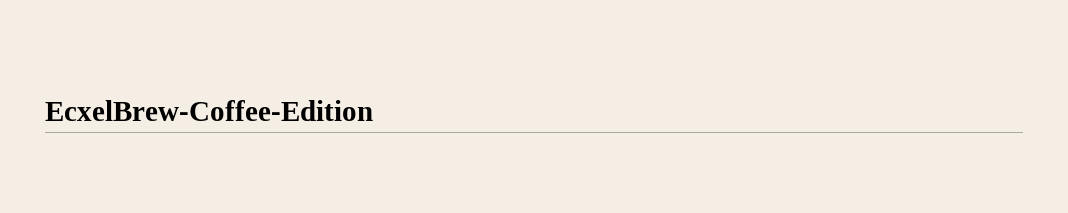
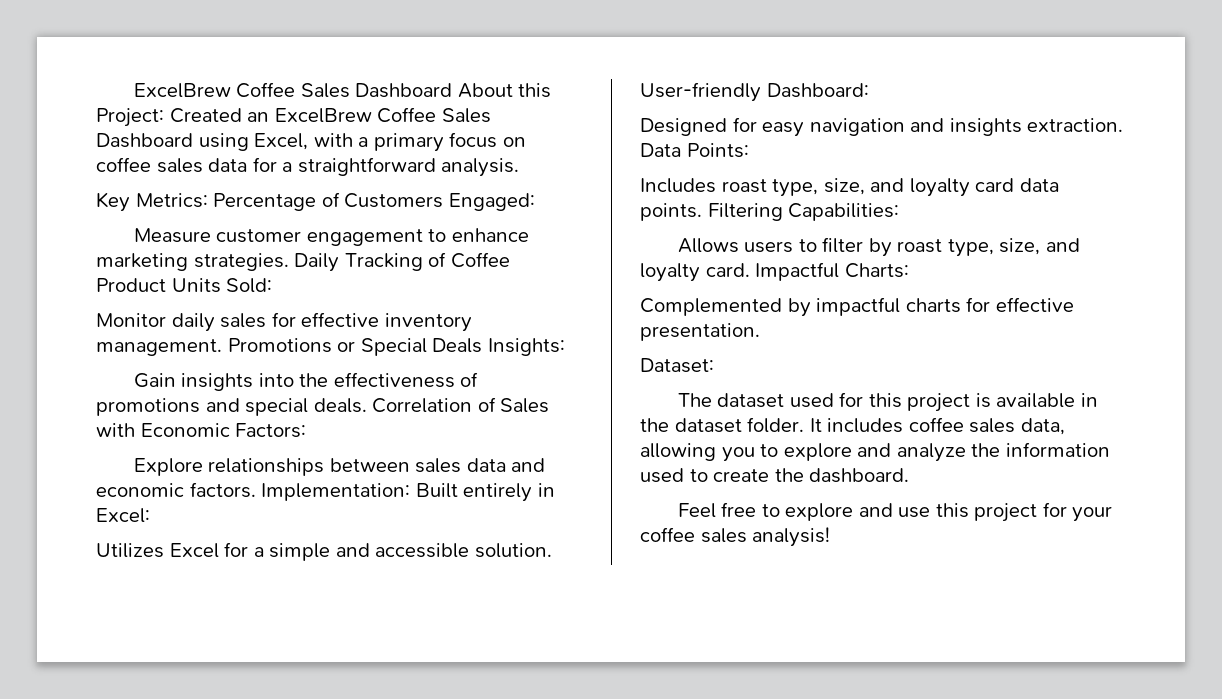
[45,100,373,121] EcxelBrew-Coffee-Edition -> [133,82,552,98] [96,107,491,127] [96,132,526,152] [96,157,520,177] [96,192,535,212] [133,228,529,246] [96,252,510,272] [96,278,273,293] [96,312,472,332] [96,338,565,356] [133,372,479,391] [96,397,550,416] [96,423,307,438] [133,458,546,476] [96,482,555,502] [96,508,150,523] [96,542,552,561] [640,82,869,102] [640,117,1124,137] [640,143,749,158] [640,178,1059,197] [640,203,900,221] [677,237,1080,257] [640,262,909,282] [640,297,1074,317] [640,323,760,341] [640,358,714,373] [677,392,1098,412] [640,417,1065,435] [640,442,1110,462] [640,468,910,483] [677,502,1113,522] [640,527,831,547] ExcelBrew Coffee Sales Dashboard About this Project: Created an ExcelBrew Coffee Sales Dashboard using Excel, with a primary focus on coffee sales data for a straightforward analysis. // Key Metrics: Percentage of Customers Engaged: // Measure customer engagement to enhance marketing strategies. Daily Tracking of Coffee Product Units Sold: // Monitor daily sales for effective inventory management. Promotions or Special Deals Insights: // Gain insights into the effectiveness of promotions and special deals. Correlation of Sales with Economic Factors: // Explore relationships between sales data and economic factors. Implementation: Built entirely in Excel: // Utilizes Excel for a simple and accessible solution. User-friendly Dashboard: // Designed for easy navigation and insights extraction. Data Points: // Includes roast type, size, and loyalty card data points. Filtering Capabilities: // Allows users to filter by roast type, size, and loyalty card. Impactful Charts: // Complemented by impactful charts for effective presentation. // Dataset: // The dataset used for this project is available in the dataset folder. It includes coffee sales data, allowing you to explore and analyze the information used to create the dashboard. // Feel free to explore and use this project for your coffee sales analysis!

